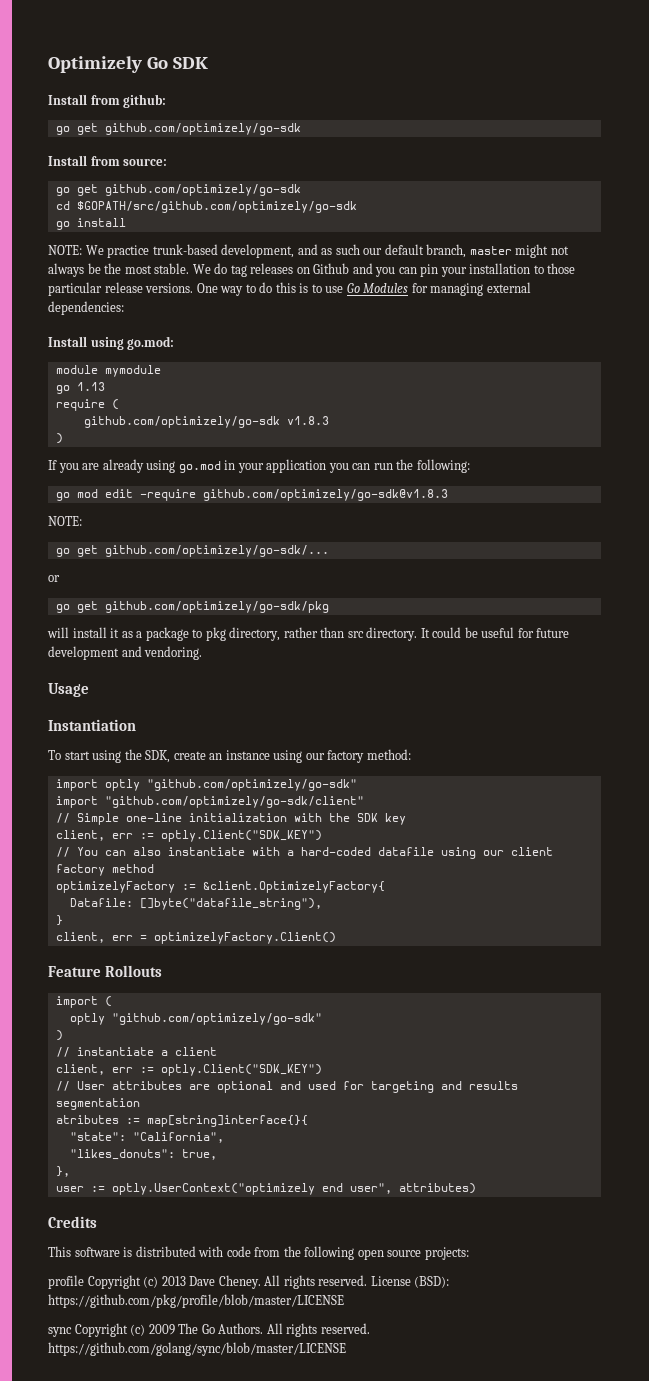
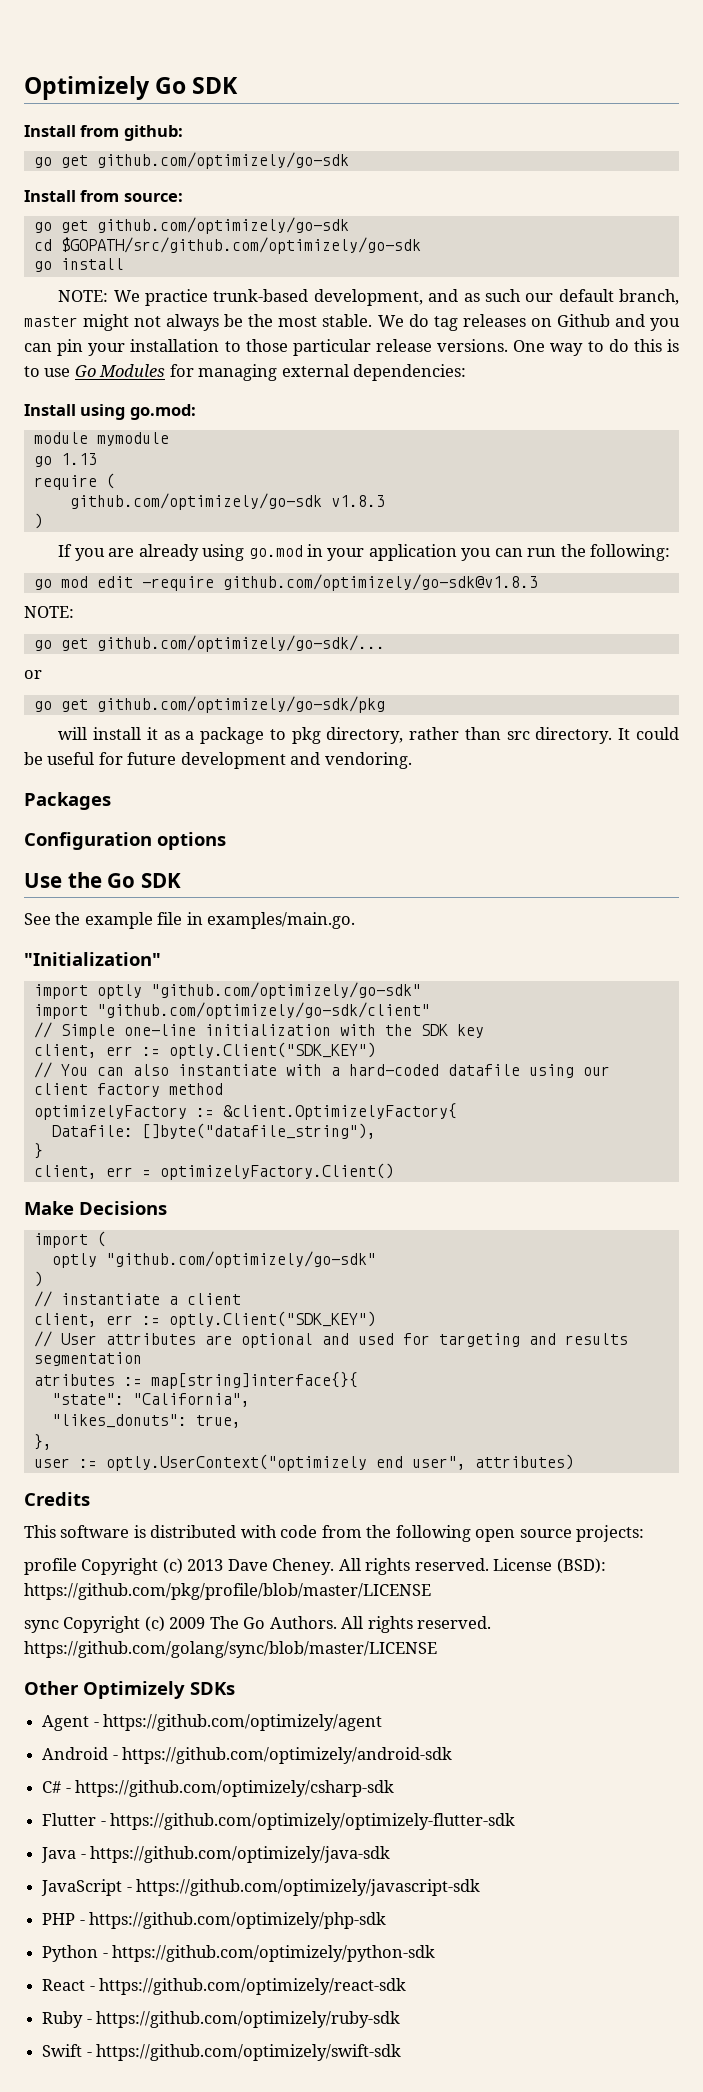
[48,683,89,697] [48,719,136,731] [48,749,411,763] Usage // Instantiation // To start using the SDK, create an instance using our factory method: -> [24,792,111,810] [24,832,226,850] [24,872,181,888] [24,912,356,929] [24,952,161,966] Packages // Configuration options // Use the Go SDK // See the example file in examples/main.go. // "Initialization"
[48,965,162,977] Feature Rollouts -> [24,1201,167,1215] Make Decisions
(346, 1349) none -> [24,1681,235,1699] [42,1714,383,1731] [42,1747,453,1764] [42,1780,395,1797] [42,1813,516,1830] [41,1846,391,1863] [41,1879,481,1896] [42,1912,387,1929] [42,1945,436,1962] [42,1978,407,1995] [42,2011,401,2028] [42,2044,402,2061] // Other Optimizely SDKs // Agent - https://github.com/optimizely/agent // Android - https://github.com/optimizely/android-sdk // C# - https://github.com/optimizely/csharp-sdk // Flutter - https://github.com/optimizely/optimizely-flutter-sdk // Java - https://github.com/optimizely/java-sdk // JavaScript - https://github.com/optimizely/javascript-sdk // PHP - https://github.com/optimizely/php-sdk // Python - https://github.com/optimizely/python-sdk // React - https://github.com/optimizely/react-sdk // Ruby - https://github.com/optimizely/ruby-sdk // Swift - https://github.com/optimizely/swift-sdk

